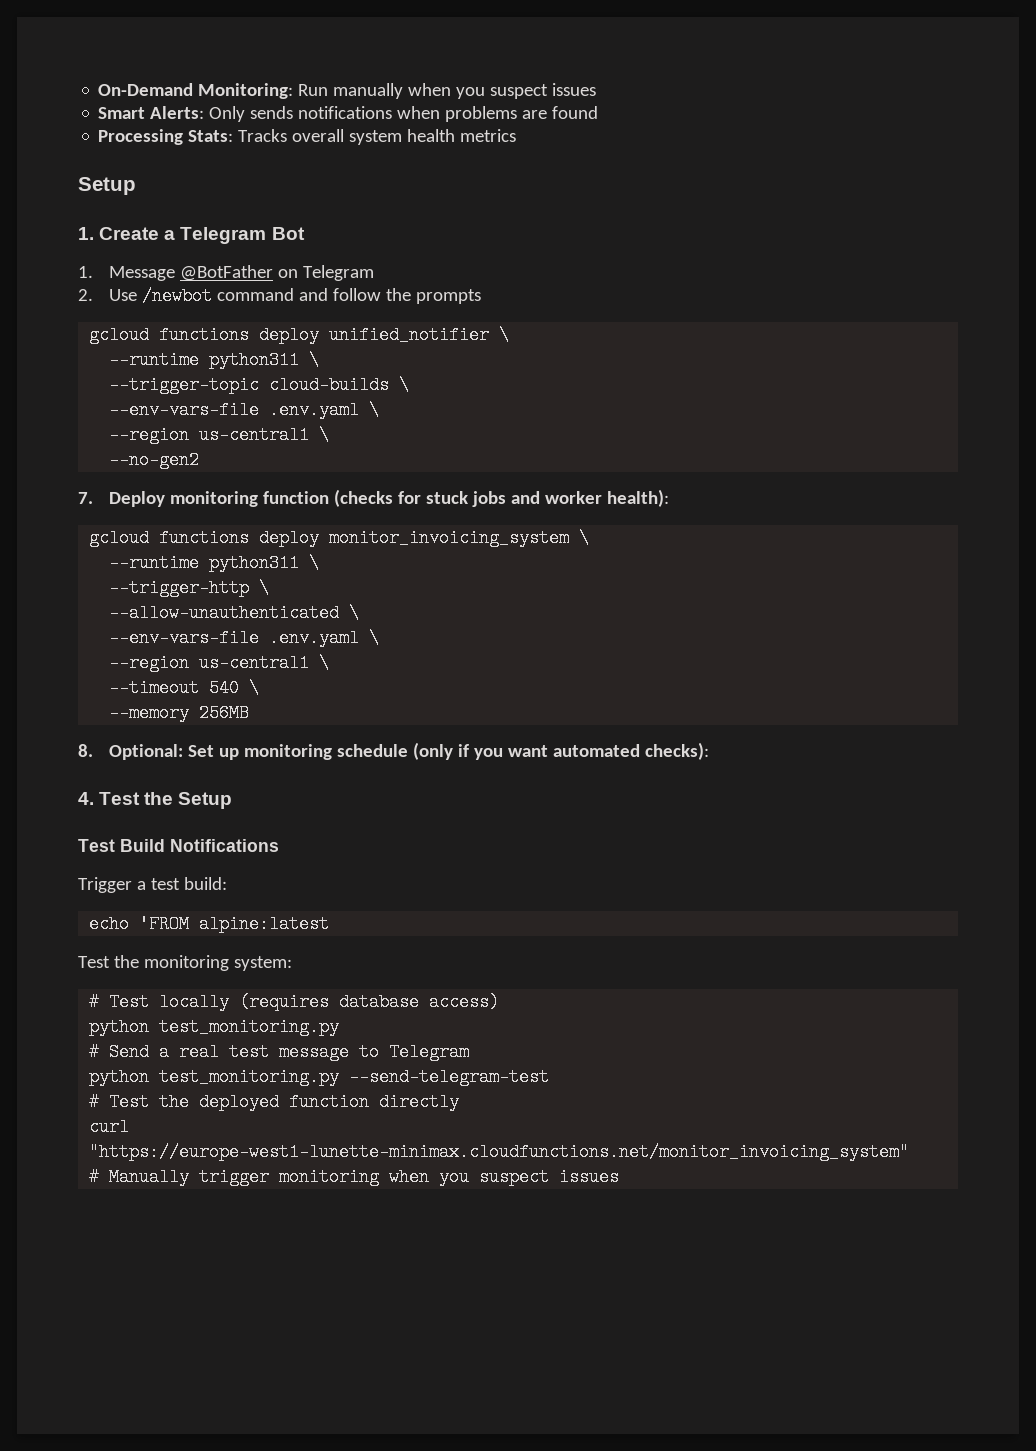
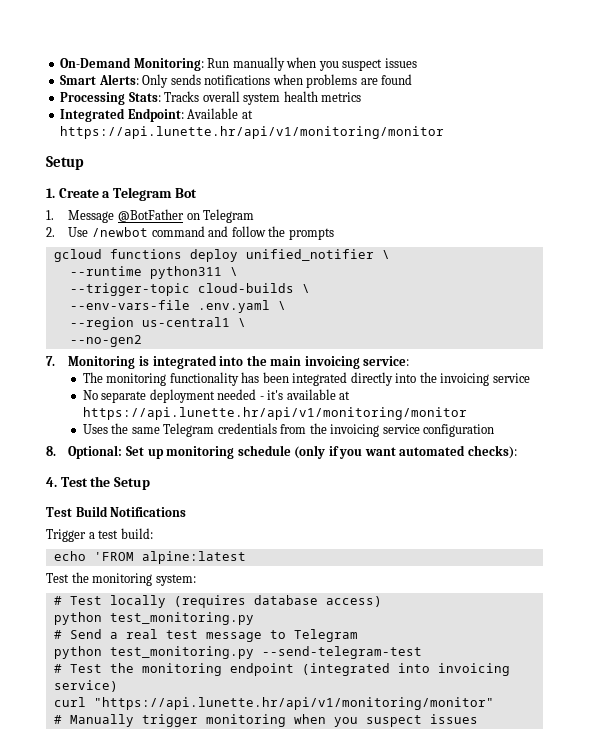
(517, 135) none -> [60,108,253,122] [60,126,445,139] // Integrated Endpoint: Available at https://api.lunette.hr/api/v1/monitoring/monitor
[109,489,669,507] [89,529,590,547] [109,554,320,572] [109,579,270,597] [109,604,360,622] [109,629,380,647] [109,654,330,672] [109,679,260,697] [109,704,250,722] Deploy monitoring function (checks for stuck jobs and worker health): // gcloud functions deploy monitor_invoicing_system \ // --runtime python311 \ // --trigger-http \ // --allow-unauthenticated \ // --env-vars-file .env.yaml \ // --region us-central1 \ // --timeout 540 \ // --memory 256MB -> [68,355,410,369] [82,372,530,386] [82,389,351,403] [82,407,467,420] [82,423,495,437] Monitoring is integrated into the main invoicing service: // The monitoring functionality has been integrated directly into the invoicing service // No separate deployment needed - it's available at https://api.lunette.hr/api/v1/monitoring/monitor // Uses the same Telegram credentials from the invoicing service configuration
[199,1093,460,1111] deployed function directly -> [141,663,510,676] [53,680,118,692] monitoring endpoint (integrated into invoicing service)
[89,1143,910,1161] "https://europe-west1-lunette-minimax.cloudfunctions.net/monitor_invoicing_system" -> [93,697,494,710] "https://api.lunette.hr/api/v1/monitoring/monitor"

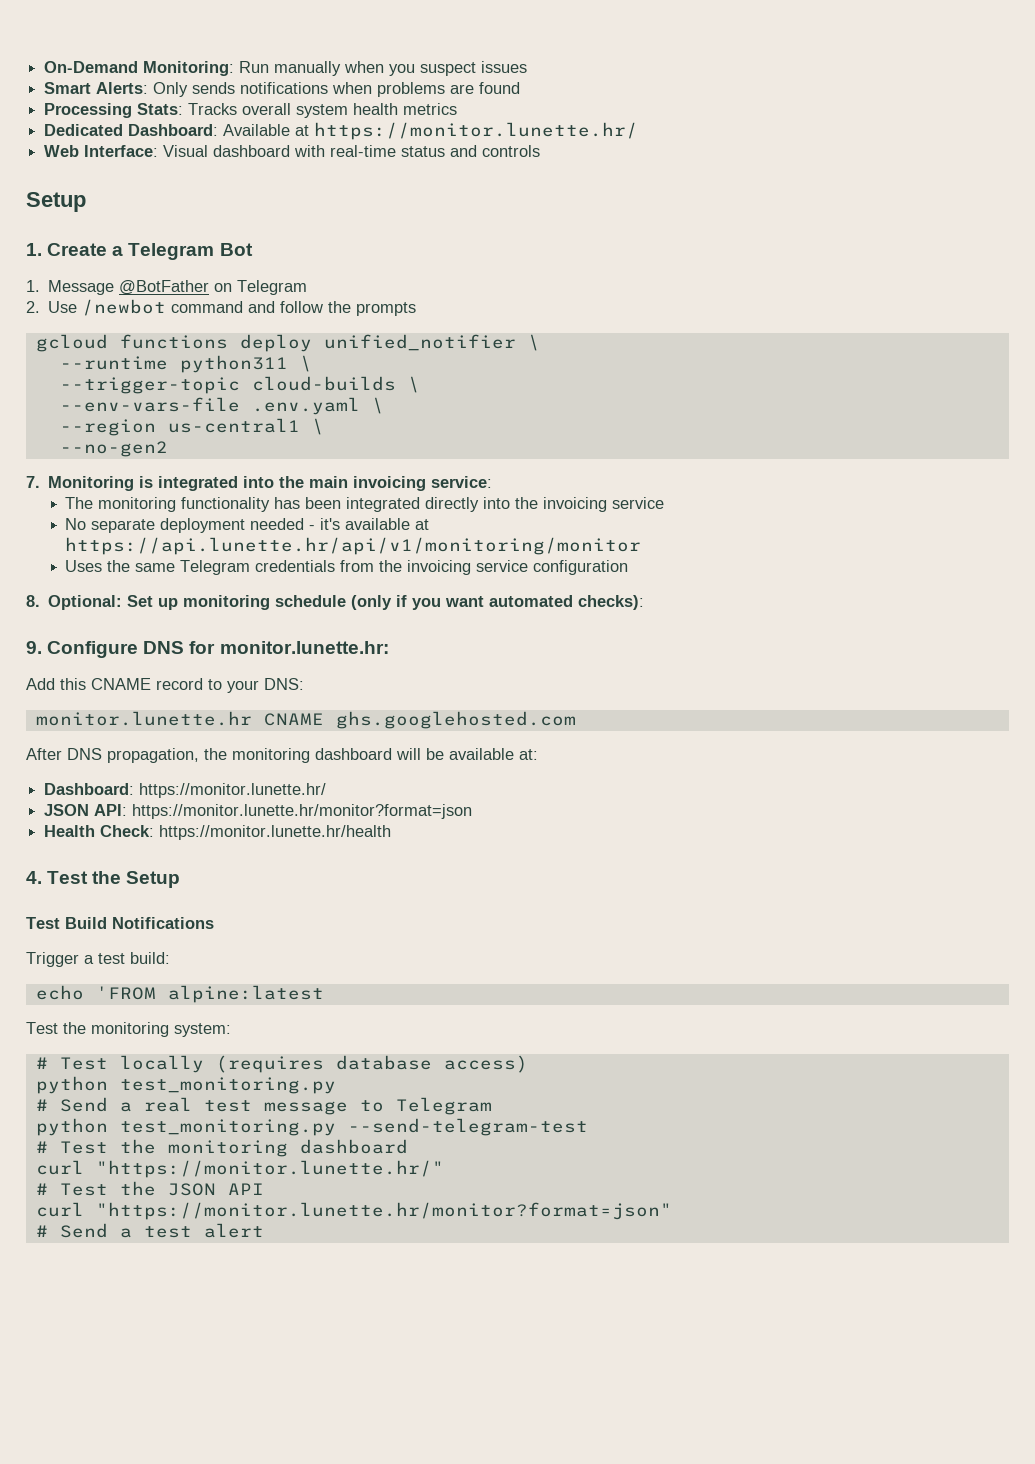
[60,108,253,122] [60,126,445,139] Integrated Endpoint: Available at https://api.lunette.hr/api/v1/monitoring/monitor -> [44,122,639,140] [44,145,541,157] Dedicated Dashboard: Available at https://monitor.lunette.hr/ // Web Interface: Visual dashboard with real-time status and controls
(517, 452) none -> [26,641,389,658] [26,678,304,693] [35,711,576,729] [26,748,538,763] [44,783,327,798] [44,804,473,819] [44,825,392,840] // 9. Configure DNS for monitor.lunette.hr: // Add this CNAME record to your DNS: // monitor.lunette.hr CNAME ghs.googlehosted.com // After DNS propagation, the monitoring dashboard will be available at: // Dashboard: https://monitor.lunette.hr/ // JSON API: https://monitor.lunette.hr/monitor?format=json // Health Check: https://monitor.lunette.hr/health
[229,663,510,676] [53,680,118,692] [53,697,494,710] [53,714,478,727] endpoint (integrated into invoicing service) // curl "https://api.lunette.hr/api/v1/monitoring/monitor" // # Manually trigger monitoring when you suspect issues -> [299,1139,408,1154] [35,1160,444,1178] [35,1181,264,1196] [35,1202,672,1220] [35,1223,264,1238] dashboard // curl "https://monitor.lunette.hr/" // # Test the JSON API // curl "https://monitor.lunette.hr/monitor?format=json" // # Send a test alert

